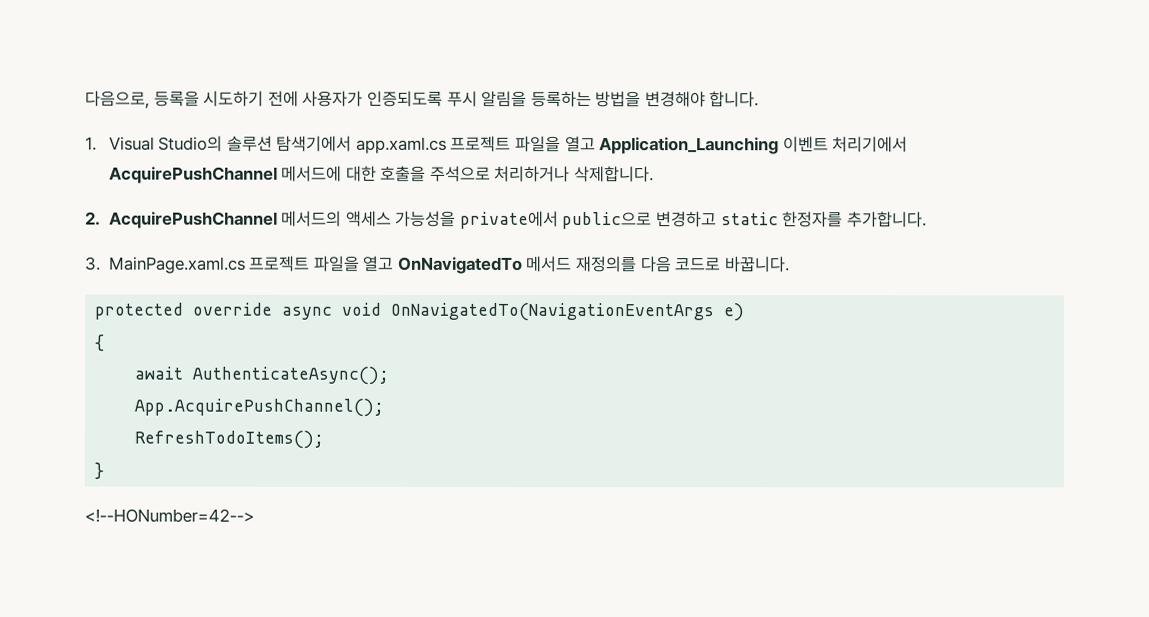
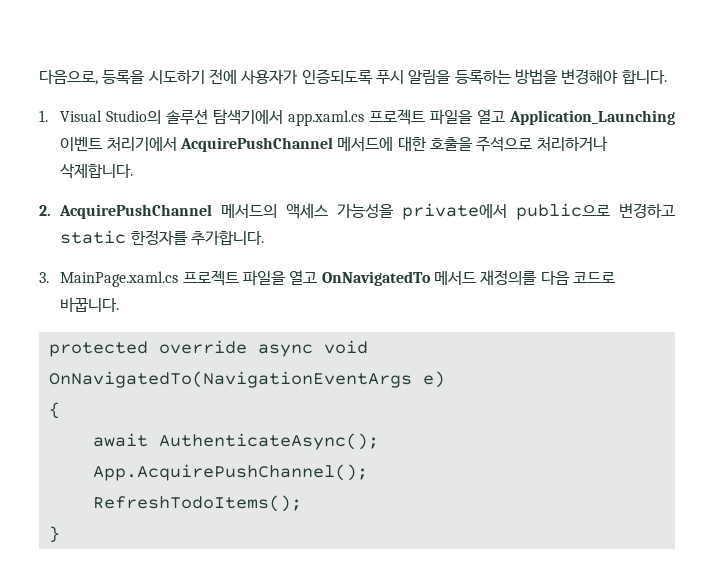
[84,508,255,523] // <!--HONumber=42--> -> (60, 534) none

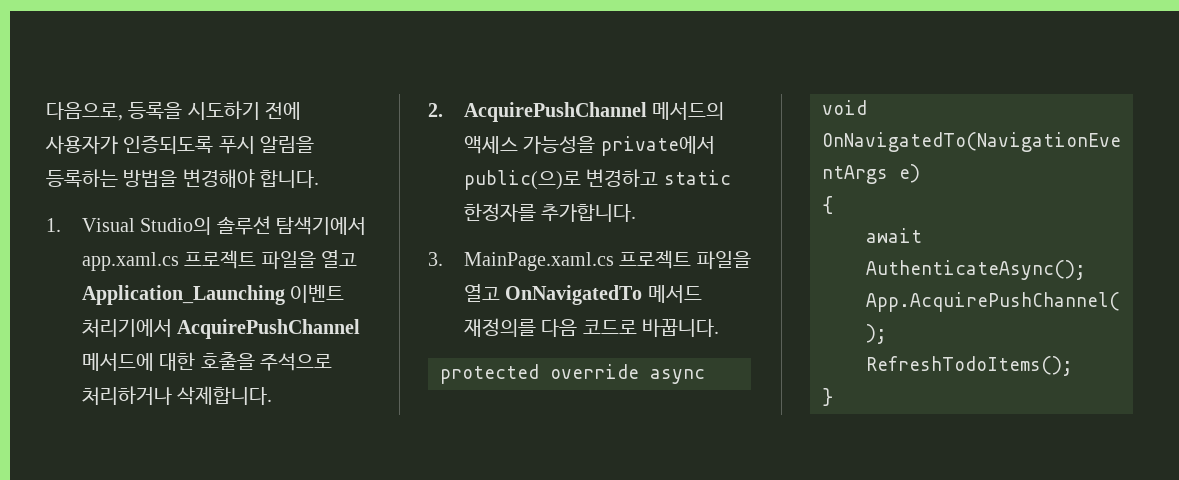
[516,203,611,220] public으로 -> [463,170,581,190] public(으)로

